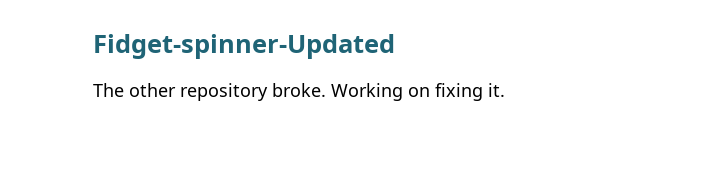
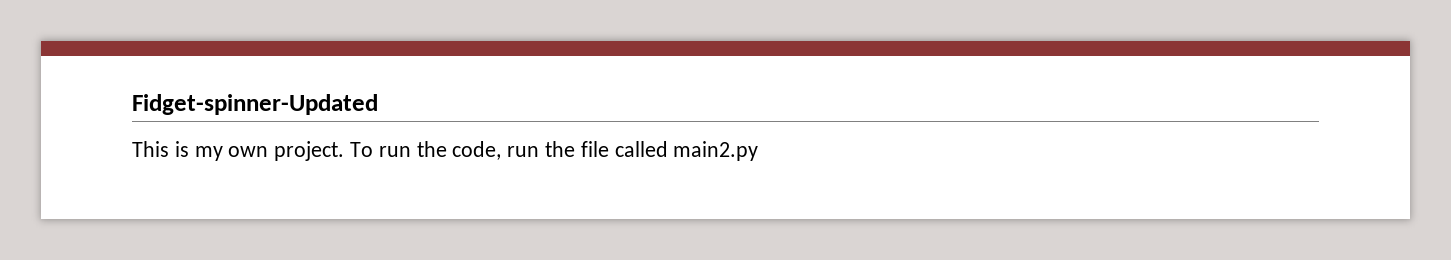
[93,83,505,101] The other repository broke. Working on fixing it. -> [132,141,759,161] This is my own project. To run the code, run the file called main2.py

